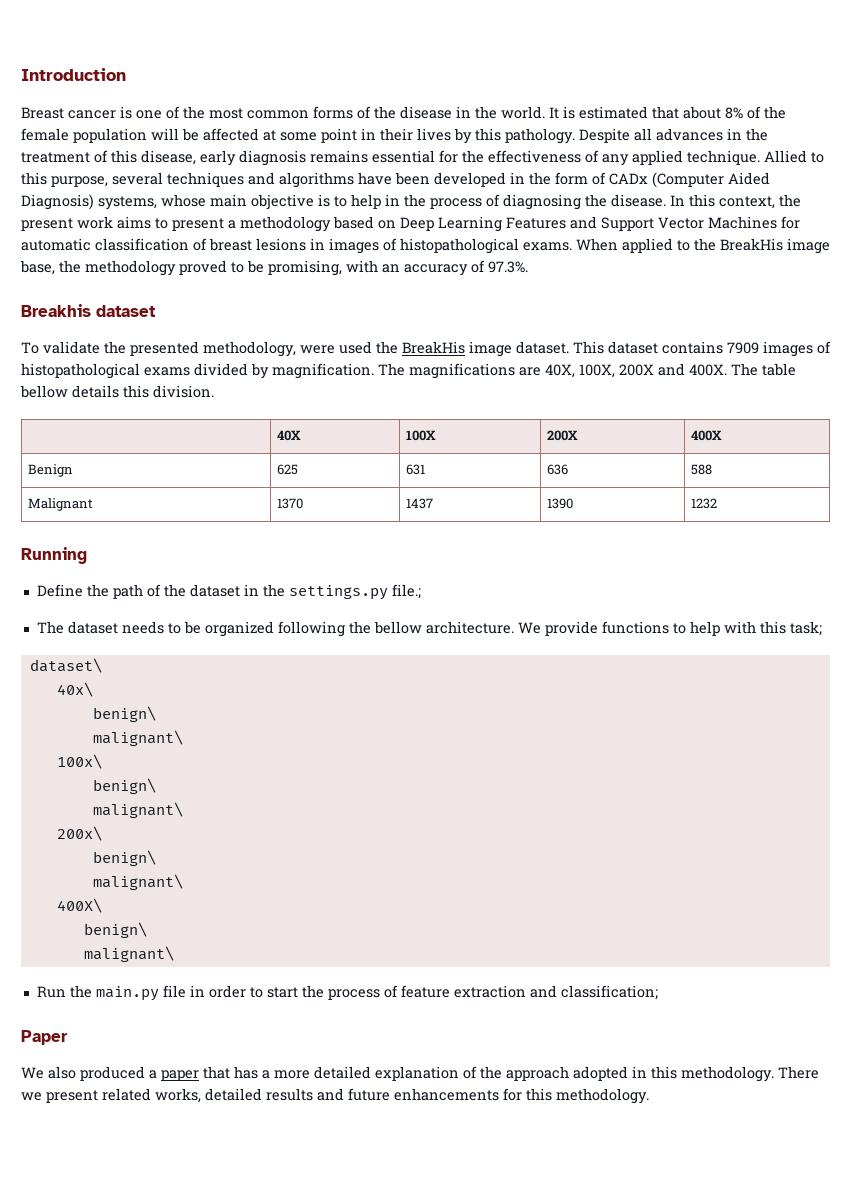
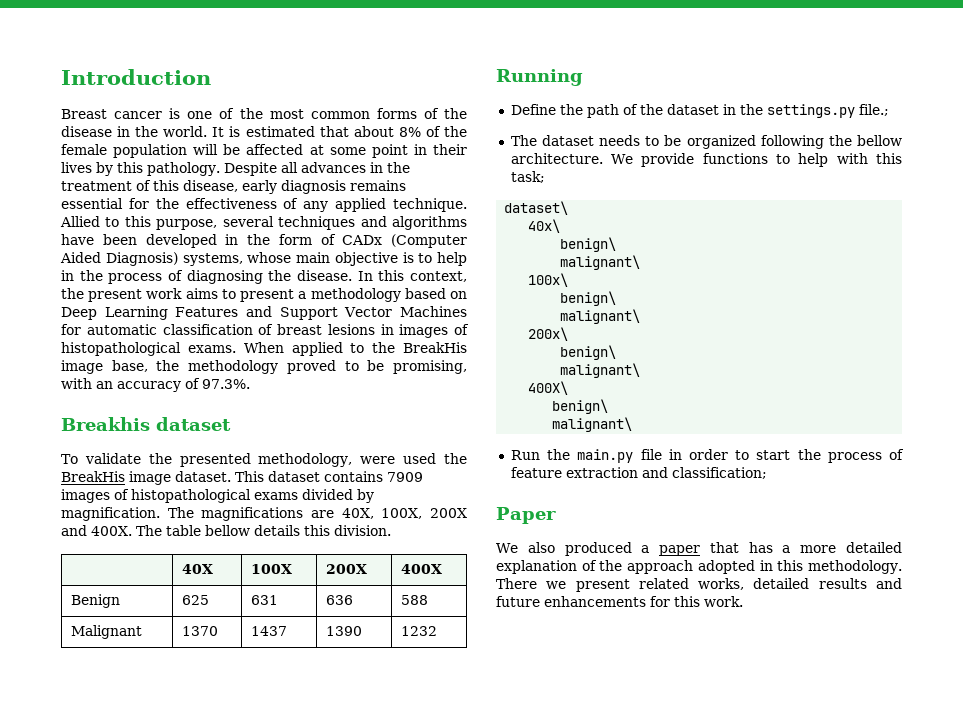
[556,1088,649,1104] methodology. -> [704,596,743,607] work.

